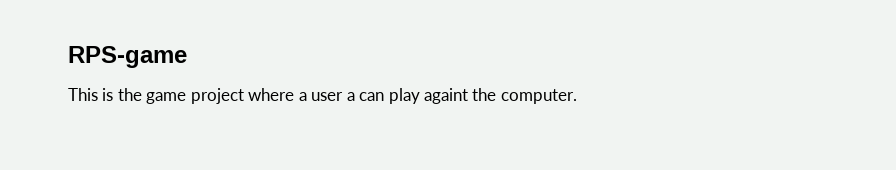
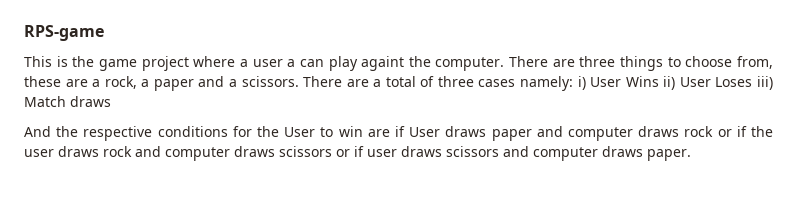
(577, 96) none -> [509,56,773,71] [24,76,774,91] [24,96,111,107] [24,126,774,141] [24,146,691,161] There are three things to choose from, these are a rock, a paper and a scissors. There are a total of three cases namely: i) User Wins ii) User Loses iii) Match draws // And the respective conditions for the User to win are if User draws paper and computer draws rock or if the user draws rock and computer draws scissors or if user draws scissors and computer draws paper.

